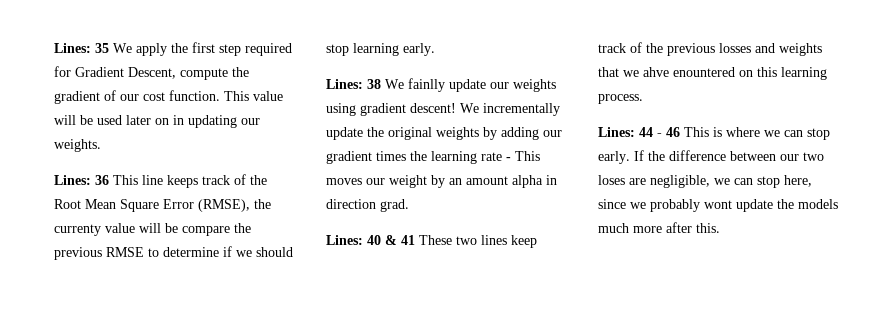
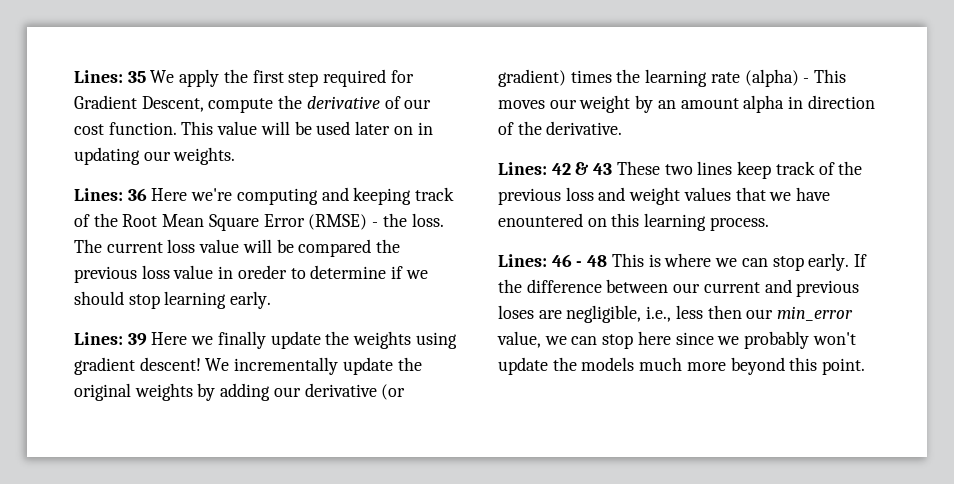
[54,91,100,104] gradient -> [306,96,380,109] derivative
[113,175,198,188] This line keeps -> [151,187,412,205] Here we're computing and keeping
[198,199,271,212] [54,223,251,236] [54,247,144,260] (RMSE), the currenty value will be compare the previous RMSE -> [308,213,444,230] [74,239,401,257] [74,265,287,283] (RMSE) - the loss. The current loss value will be compared the previous loss value in oreder
[367,78,509,92] 38 We fainlly update our -> [127,331,350,349] 39 Here we finally update the
[326,151,372,164] gradient -> [304,383,406,400] [498,69,566,87] derivative (or gradient)
(502, 156) none -> [744,69,799,87] (alpha)
[380,199,409,212] [326,235,415,245] grad. // Lines: 40 & 41 -> [498,121,623,135] [498,162,613,175] of the derivative. // Lines: 42 & 43
[719,43,822,56] losses and weights -> [565,187,731,205] loss and weight values
[643,67,669,77] ahve -> [796,187,831,201] have
[639,127,680,137] 44 - 46 -> [551,254,608,267] 46 - 48
[803,152,824,161] [598,175,812,188] two loses are negligible, we can stop here, -> [703,279,860,297] [498,305,854,323] [497,331,671,349] current and previous loses are negligible, i.e., less then our min_error value, we can stop here
[704,200,732,209] wont -> [812,332,856,345] won't
[666,222,720,233] after this. -> [730,357,866,375] beyond this point.

